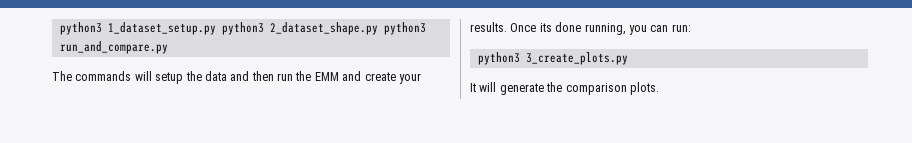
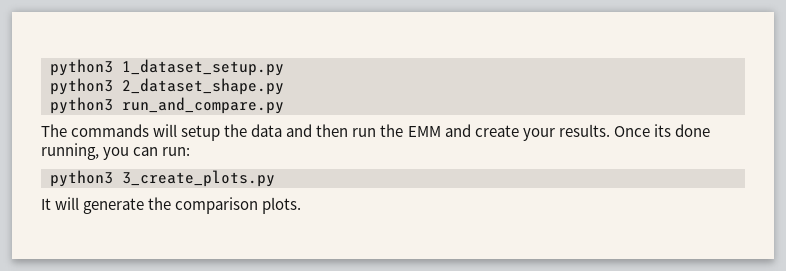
(216, 28) none -> (284, 67) //
(378, 28) none -> (284, 86) //

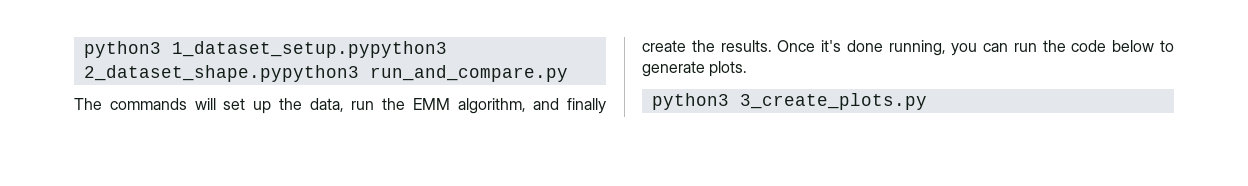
[50,59,284,76] [50,78,284,95] [50,97,113,114] python3 1_dataset_setup.py // python3 2_dataset_shape.py // python3 -> [83,41,447,58] [83,65,359,82] python3 1_dataset_setup.pypython3 2_dataset_shape.pypython3
[181,124,555,141] setup the data and then run the EMM and create your -> [223,98,606,114] [642,40,715,52] set up the data, run the EMM algorithm, and finally create the
[653,124,671,137] its -> [821,40,842,52] it's
[162,147,191,156] [50,170,275,187] [41,197,302,214] run: // python3 3_create_plots.py // It will generate the comparison plots. -> [1013,40,1174,52] [642,61,748,77] [651,93,927,110] run the code below to generate plots. // python3 3_create_plots.py

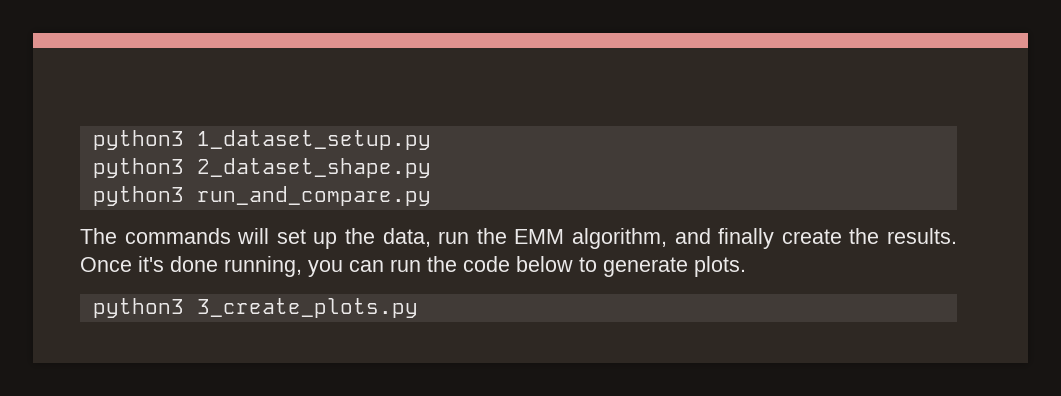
[83,41,447,58] [83,65,359,82] python3 1_dataset_setup.pypython3 2_dataset_shape.pypython3 -> [92,130,431,150] [92,158,431,178] [92,186,184,206] python3 1_dataset_setup.py // python3 2_dataset_shape.py // python3

